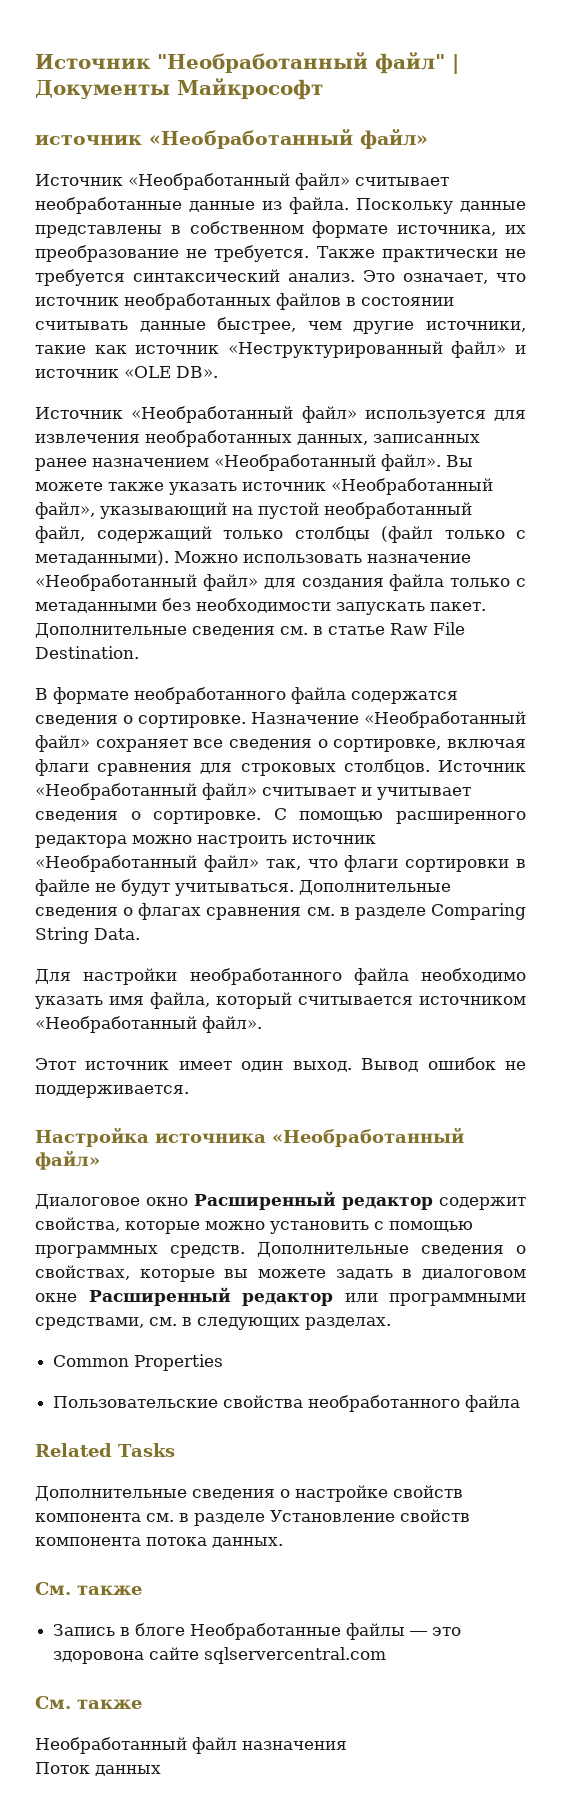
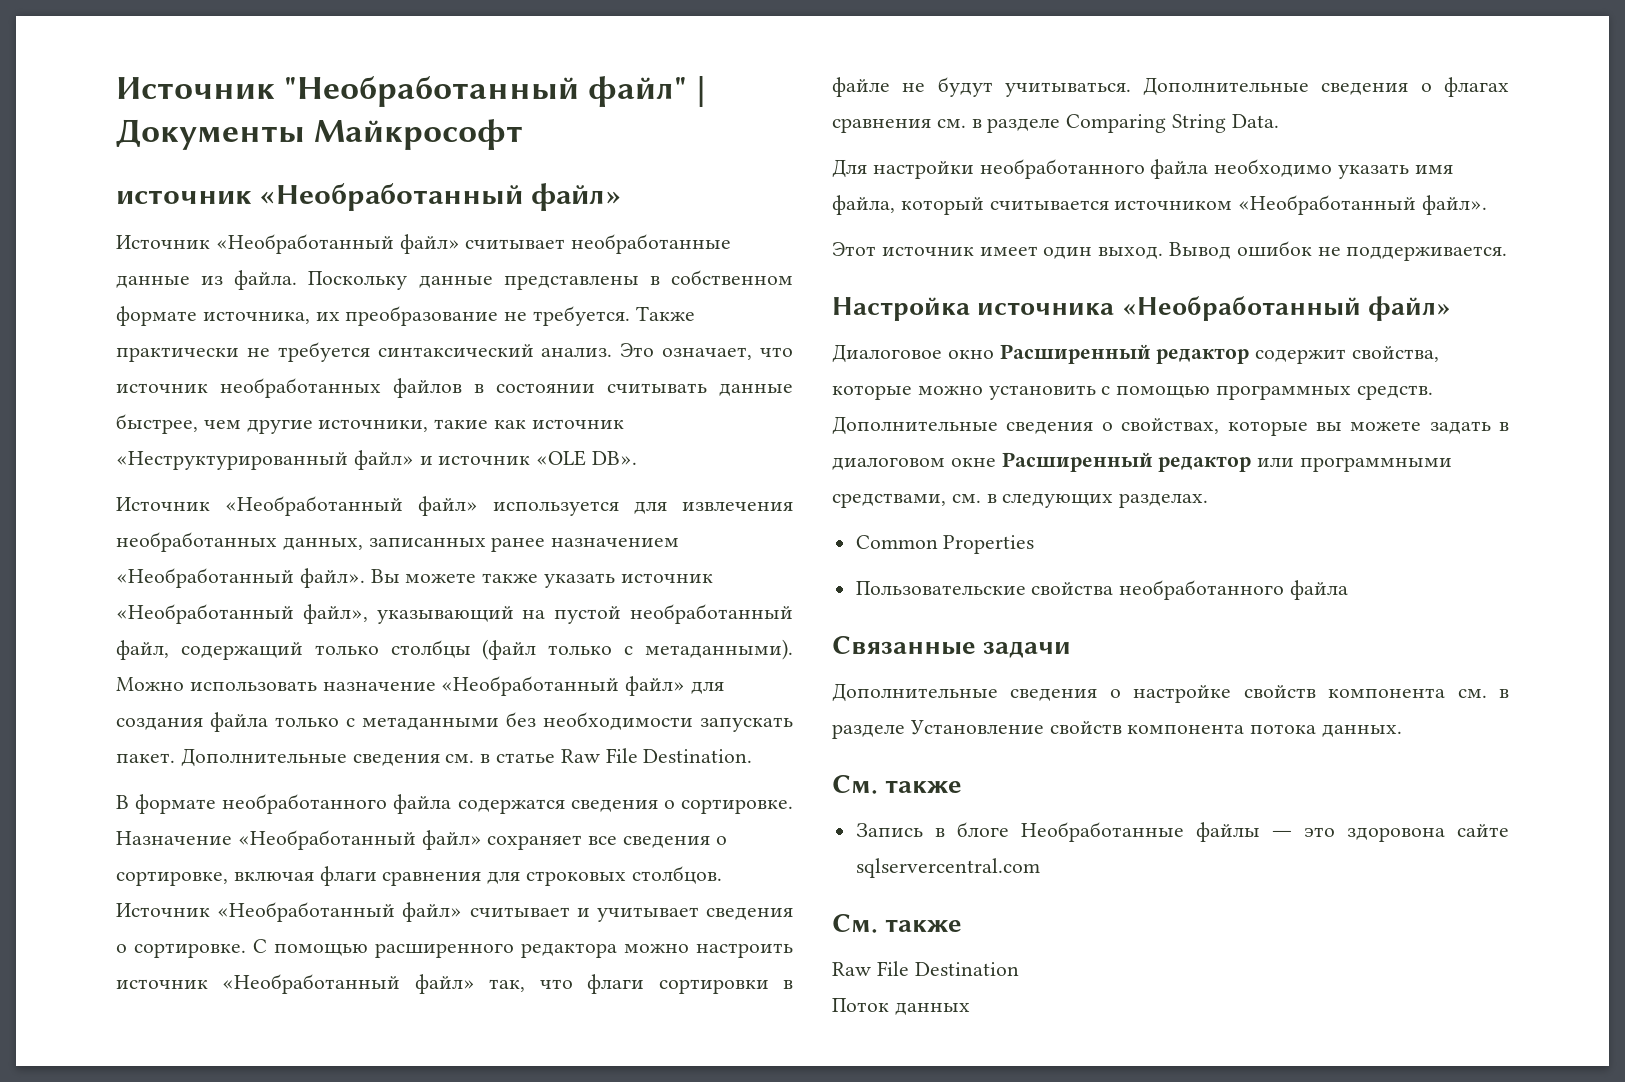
[35,1443,175,1457] Related Tasks -> [832,636,1072,658] Связанные задачи
[35,1737,347,1754] Необработанный файл назначения -> [832,961,1019,976] Raw File Destination

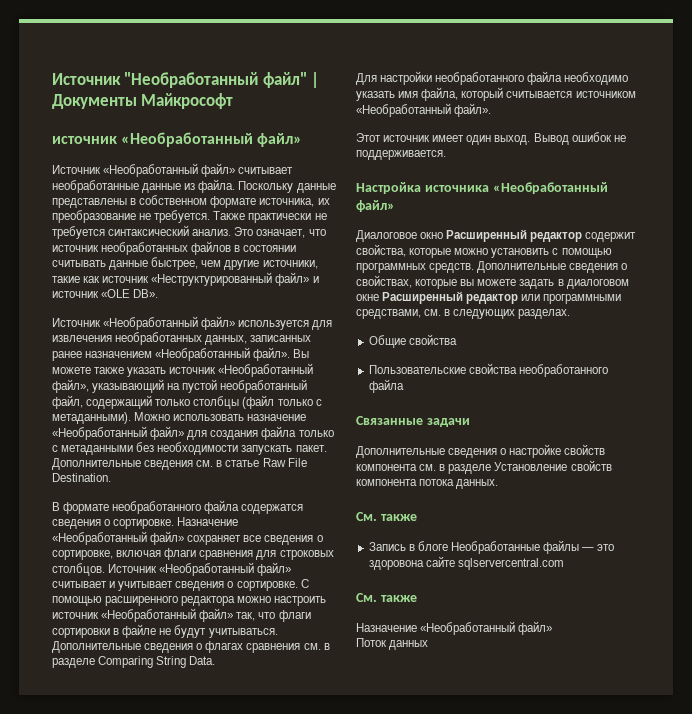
[855,535,1035,554] Common Properties -> [368,334,457,348] Общие свойства
[832,961,1019,976] Raw File Destination -> [356,621,553,635] Назначение «Необработанный файл»

